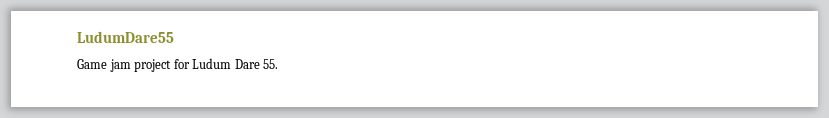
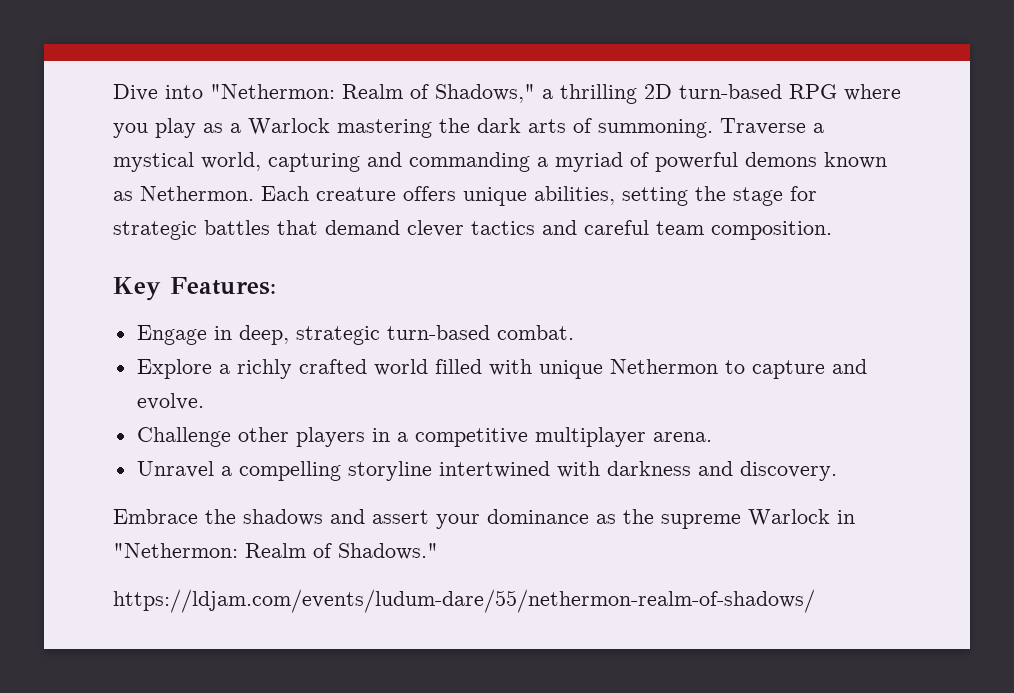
[77,31,174,43] [77,58,279,72] LudumDare55 // Game jam project for Ludum Dare 55. -> [113,84,901,104] [113,118,824,138] [113,152,887,172] [113,186,817,206] [113,220,832,240] [113,277,276,301] [136,325,574,345] [136,359,867,379] [136,393,204,410] [136,427,712,447] [136,461,837,481] [113,509,855,529] [113,543,438,560] [113,589,815,613] Dive into "Nethermon: Realm of Shadows," a thrilling 2D turn-based RPG where you play as a Warlock mastering the dark arts of summoning. Traverse a mystical world, capturing and commanding a myriad of powerful demons known as Nethermon. Each creature offers unique abilities, setting the stage for strategic battles that demand clever tactics and careful team composition. // Key Features: // Engage in deep, strategic turn-based combat. // Explore a richly crafted world filled with unique Nethermon to capture and evolve. // Challenge other players in a competitive multiplayer arena. // Unravel a compelling storyline intertwined with darkness and discovery. // Embrace the shadows and assert your dominance as the supreme Warlock in "Nethermon: Realm of Shadows." // https://ldjam.com/events/ludum-dare/55/nethermon-realm-of-shadows/

